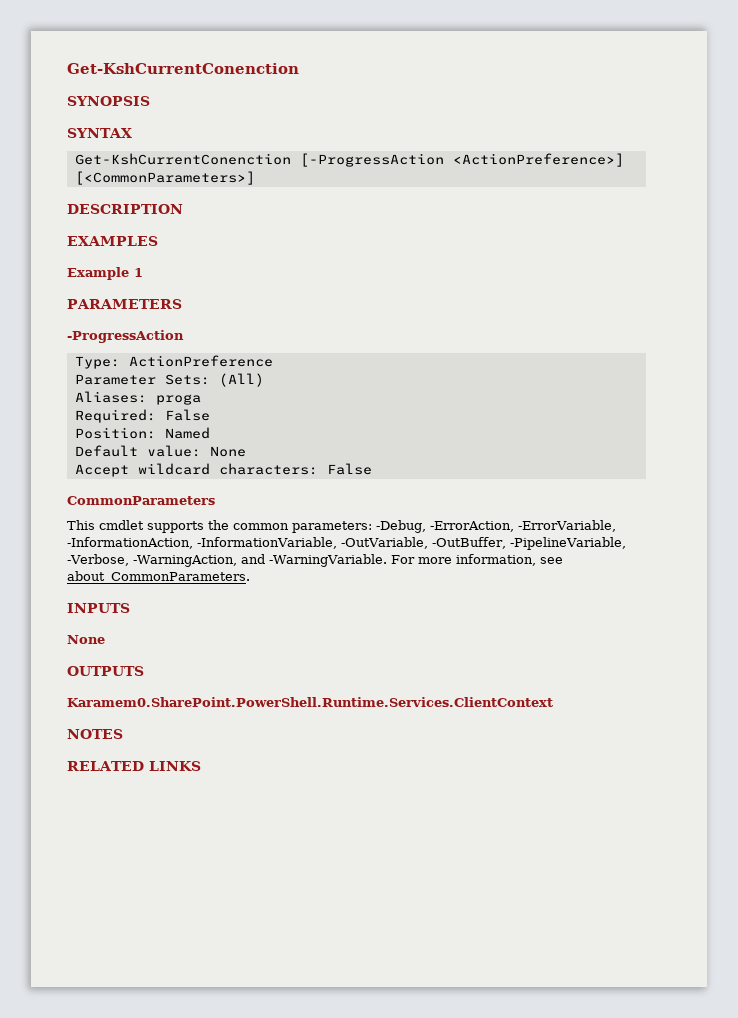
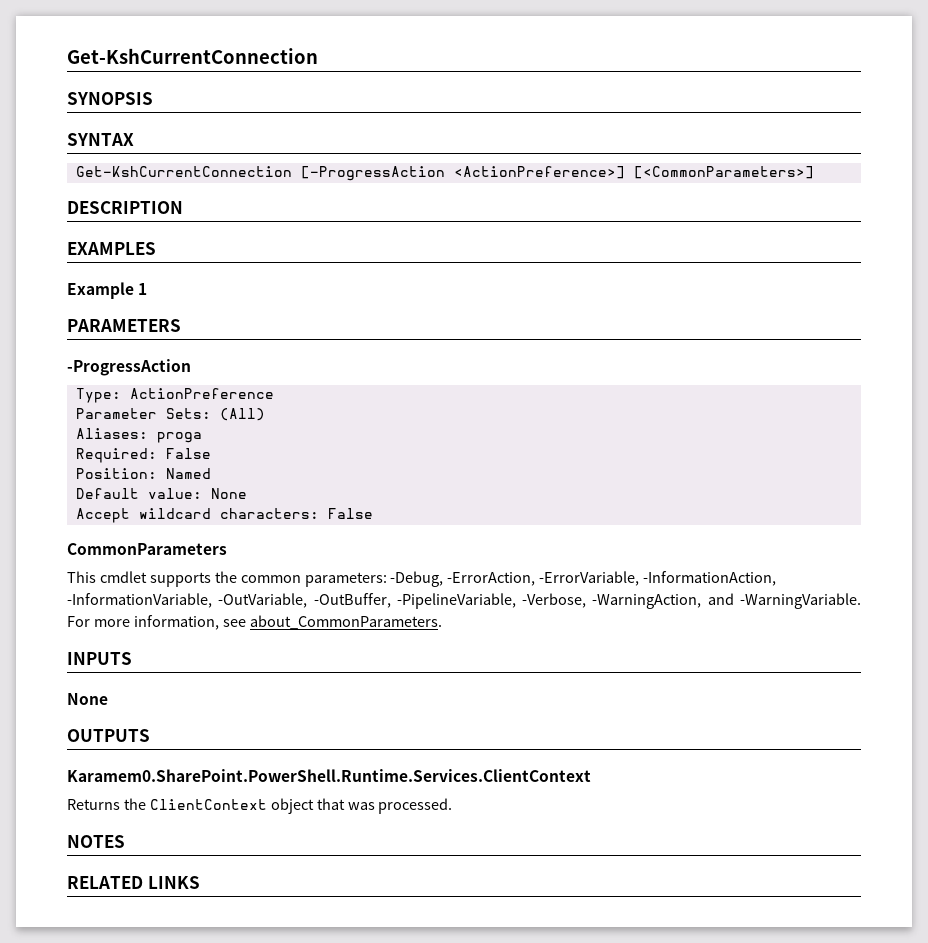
[67,63,299,74] Get-KshCurrentConenction -> [67,48,318,64] Get-KshCurrentConnection
[74,153,291,165] Get-KshCurrentConenction -> [75,166,292,177] Get-KshCurrentConnection
(553, 702) none -> [67,798,453,814] // Returns the ClientContext object that was processed.

